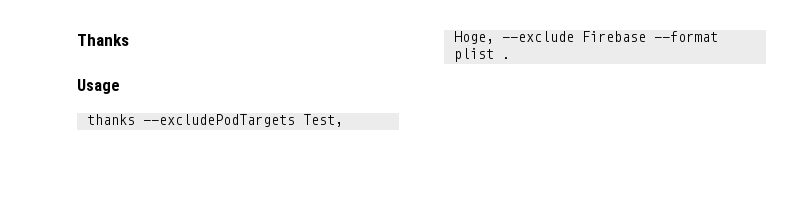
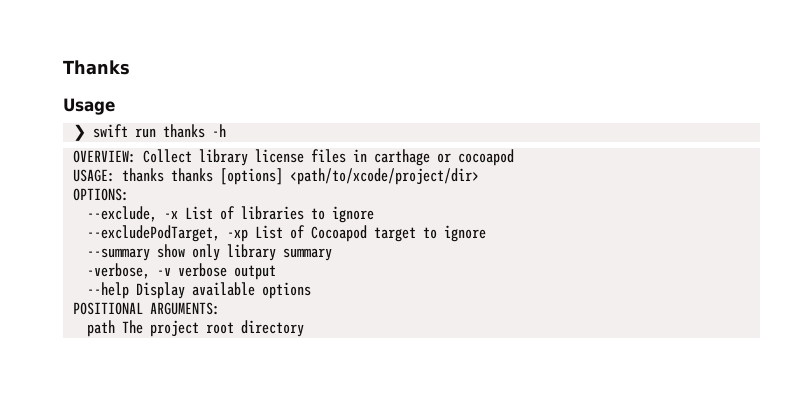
[86,114,343,127] [453,31,718,44] [453,48,510,62] thanks --excludePodTargets Test, Hoge, --exclude Firebase --format plist . -> [72,124,226,141] [72,149,514,166] [72,168,479,185] [72,188,129,201] [86,206,374,223] [86,225,486,242] [86,244,332,261] [86,263,276,280] [86,282,311,299] [72,302,220,315] [86,320,304,337] ❯ swift run thanks -h // OVERVIEW: Collect library license files in carthage or cocoapod // USAGE: thanks thanks [options] <path/to/xcode/project/dir> // OPTIONS: // --exclude, -x List of libraries to ignore // --excludePodTarget, -xp List of Cocoapod target to ignore // --summary show only library summary // -verbose, -v verbose output // --help Display available options // POSITIONAL ARGUMENTS: // path The project root directory

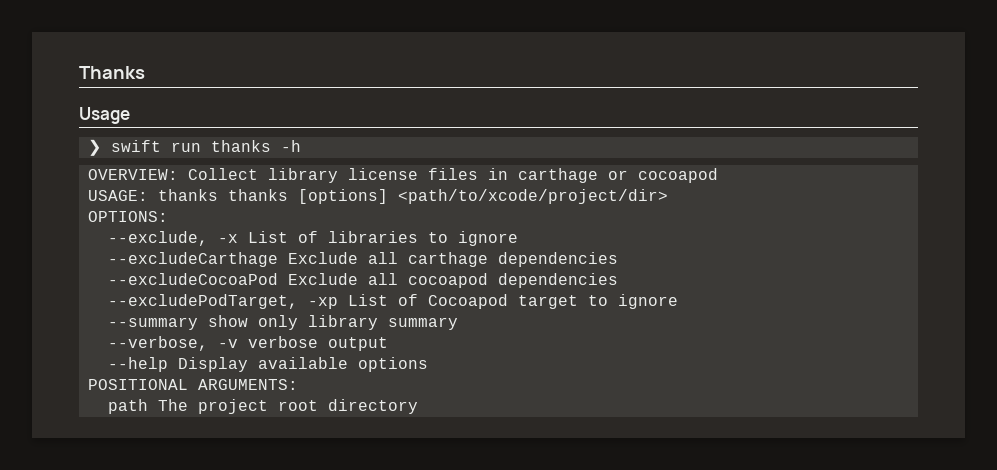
(374, 214) none -> [107,252,618,267] [107,273,618,288] // --excludeCarthage Exclude all carthage dependencies // --excludeCocoaPod Exclude all cocoapod dependencies
[86,263,150,279] -verbose, -> [107,336,208,351] --verbose,

